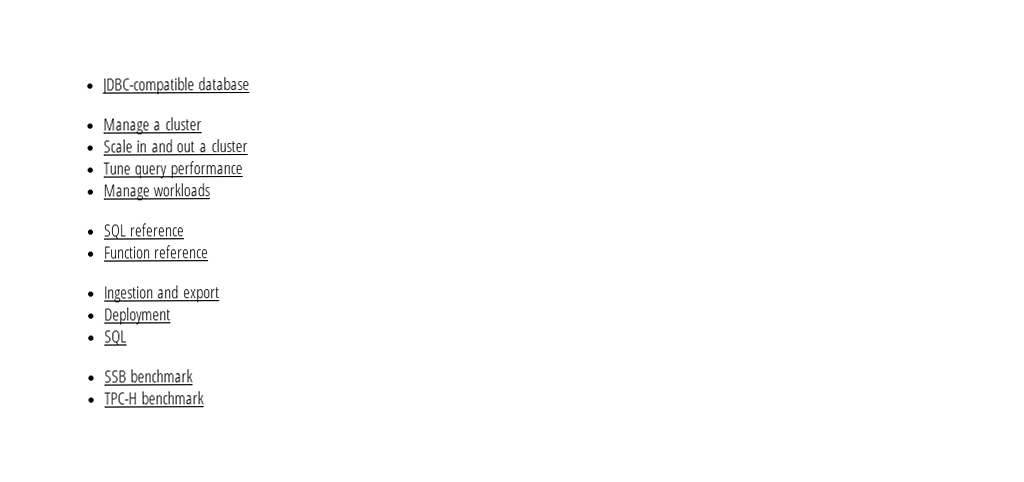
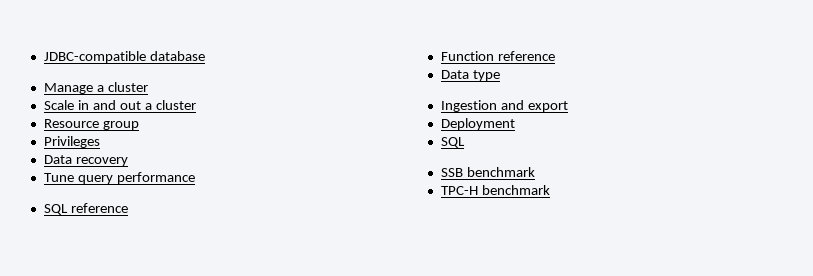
(248, 146) none -> [43,119,139,130] [43,136,100,148] [43,155,128,166] // Resource group // Privileges // Data recovery
[102,183,211,201] // Manage workloads -> (195, 178) none
(210, 252) none -> [440,70,500,81] // Data type

